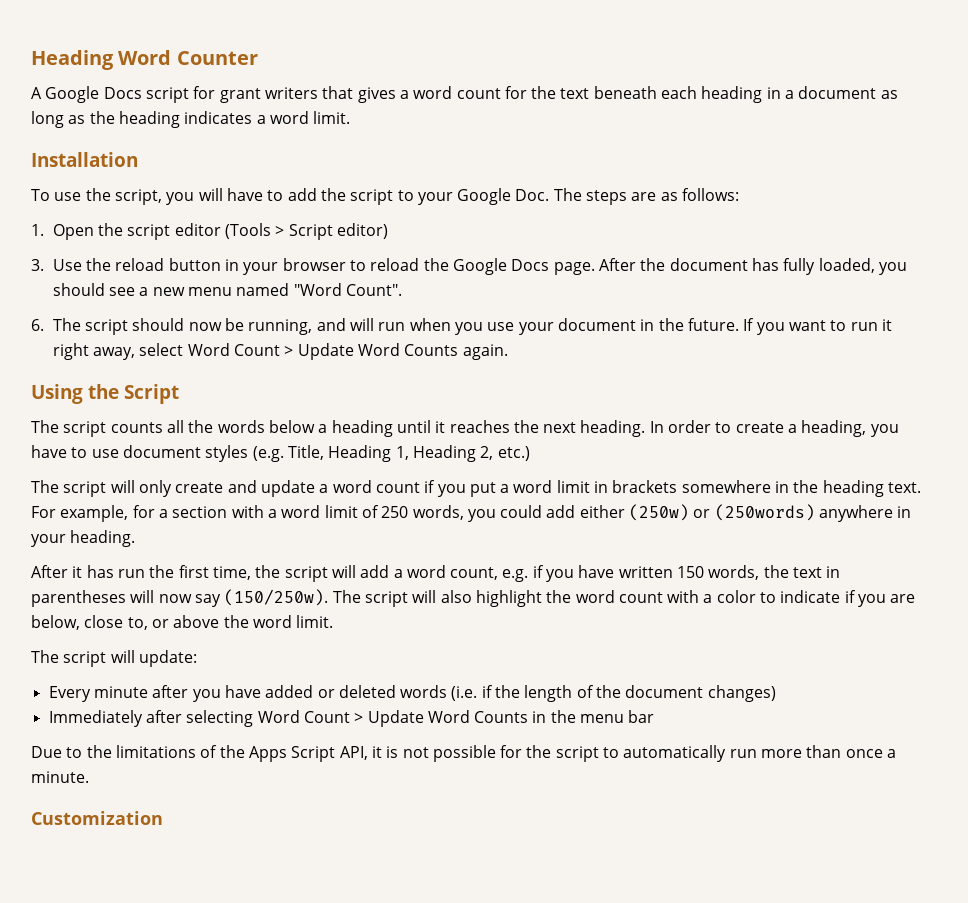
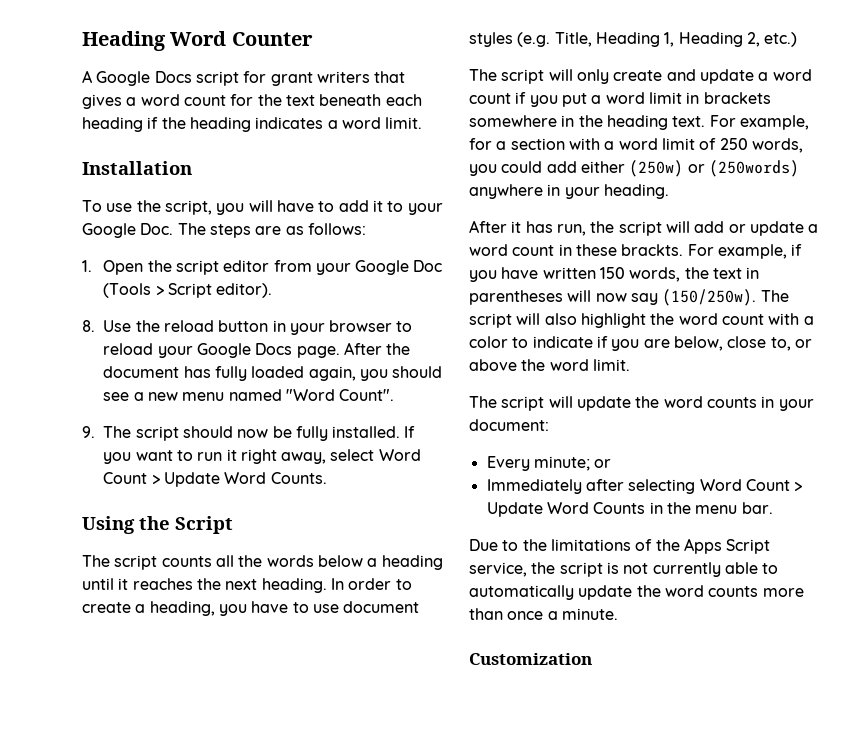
[766,86,898,99] [31,111,86,128] in a document as long as -> [147,117,159,129] if
[320,188,394,205] the script -> [372,200,383,212] it
(221, 229) none -> [273,260,443,275] from your Google Doc
[337,223,389,239] [31,259,44,271] editor) // 3. -> [216,283,273,298] [82,320,95,332] editor). // 8.
[423,258,449,271] the -> [157,346,193,358] your
[818,258,875,273] loaded, -> [251,366,356,381] loaded again,
[31,319,44,331] 6. -> [82,426,95,438] 9.
[248,318,739,335] running, and will run when you use your document in the future. -> [295,426,401,441] fully installed.
[404,344,508,360] Counts again. -> [270,472,327,484] Counts.
[117,565,529,582] run the first time, the script will add a word count, e.g. -> [556,221,819,236] [469,244,787,259] run, the script will add or update a word count in these brackts. For example,
[138,650,197,667] [48,685,776,702] update: // Every minute after you have added or deleted words (i.e. if the length of the document changes) -> [576,396,814,411] [469,419,549,431] [486,456,612,471] update the word counts in your document: // Every minute; or
[628,710,655,723] bar -> [741,502,773,514] bar.
[339,745,757,762] API, it is not possible for the script to automatically run -> [469,562,779,577] [469,585,759,600] service, the script is not currently able to automatically update the word counts

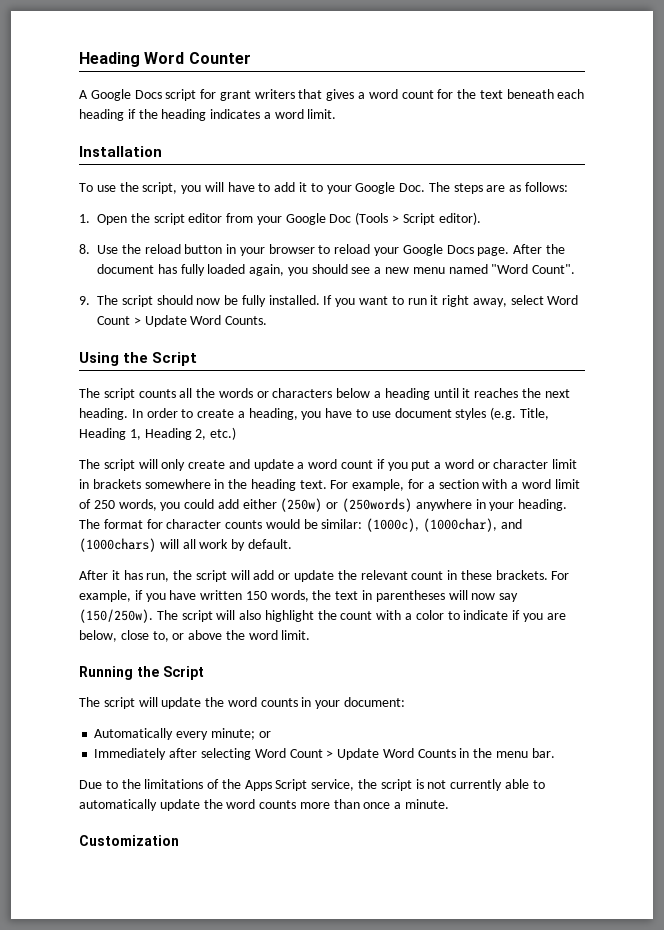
(314, 561) none -> [256,388,333,398] or characters
(645, 98) none -> [477,459,549,469] or character
(669, 191) none -> [79,518,522,532] [79,538,292,552] The format for character counts would be similar: (1000c), (1000char), and (1000chars) will all work by default.
[808,224,819,233] [469,244,508,256] a word -> [337,570,408,580] the relevant
[621,244,684,256] brackts. -> [495,570,548,580] brackets.
[678,313,718,325] word -> (337, 615) none
(630, 365) none -> [79,666,204,680] // Running the Script
[486,456,530,471] Every -> [94,728,209,740] Automatically every

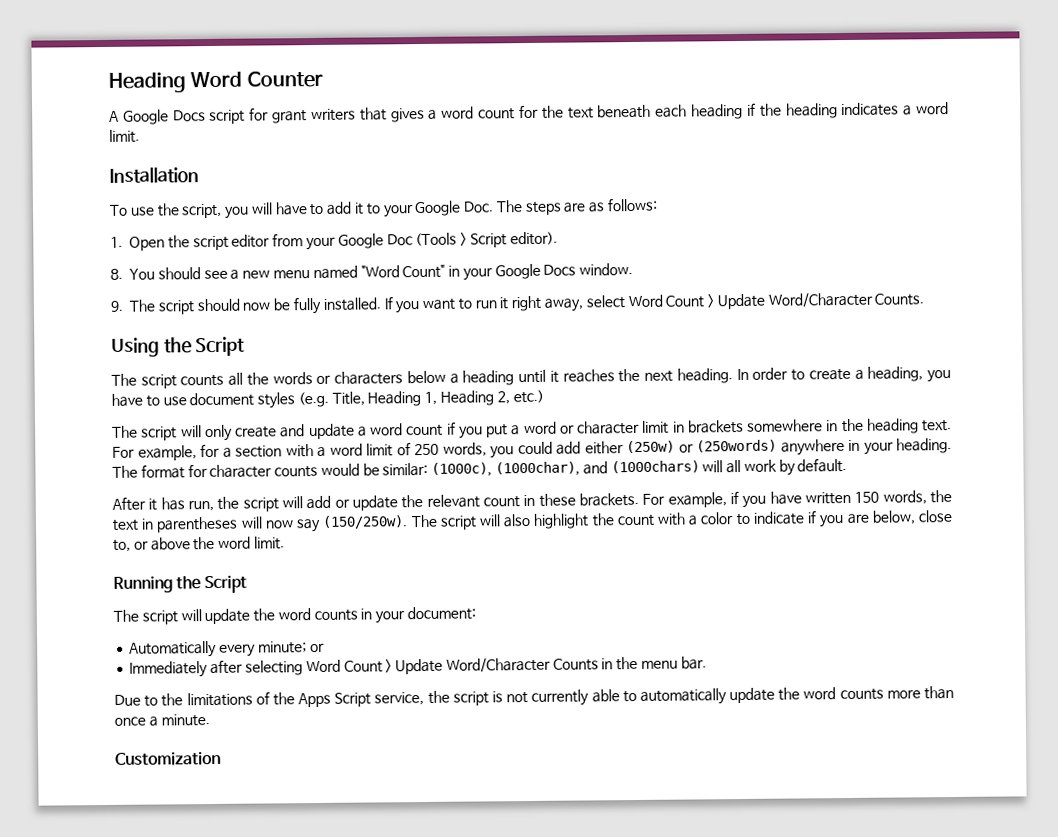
[97,244,565,256] [97,264,308,276] Use the reload button in your browser to reload your Google Docs page. After the document has fully loaded again, you -> [129,268,156,280] You
[532,264,576,274] Count". -> [402,263,634,281] Count" in your Google Docs window.
[190,315,222,325] Word -> [767,292,873,308] Word/Character
[382,748,414,758] Word -> [445,657,551,673] Word/Character

